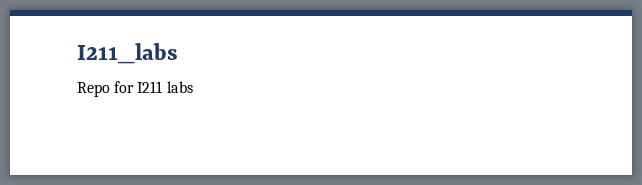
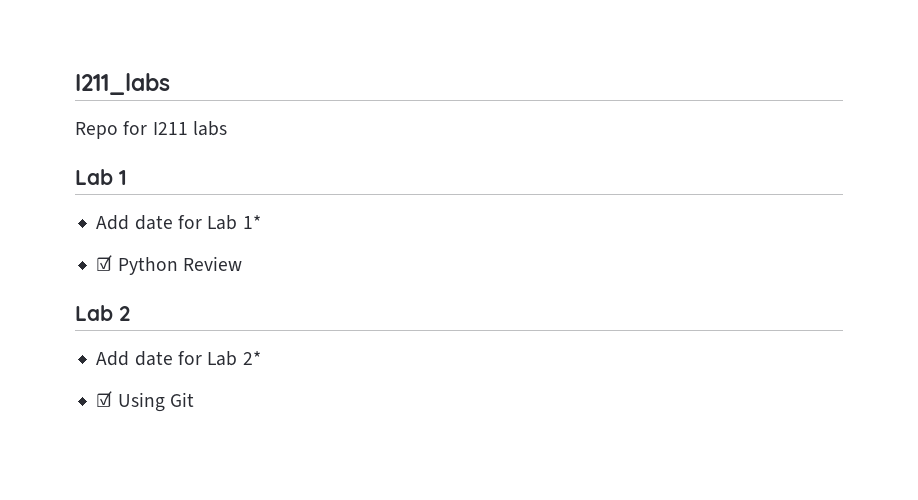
(193, 87) none -> [75,169,127,185] [96,215,261,230] [96,255,242,275] [75,305,130,321] [96,351,261,366] [96,391,194,412] // Lab 1 // Add date for Lab 1* // ☑ Python Review // Lab 2 // Add date for Lab 2* // ☑ Using Git

